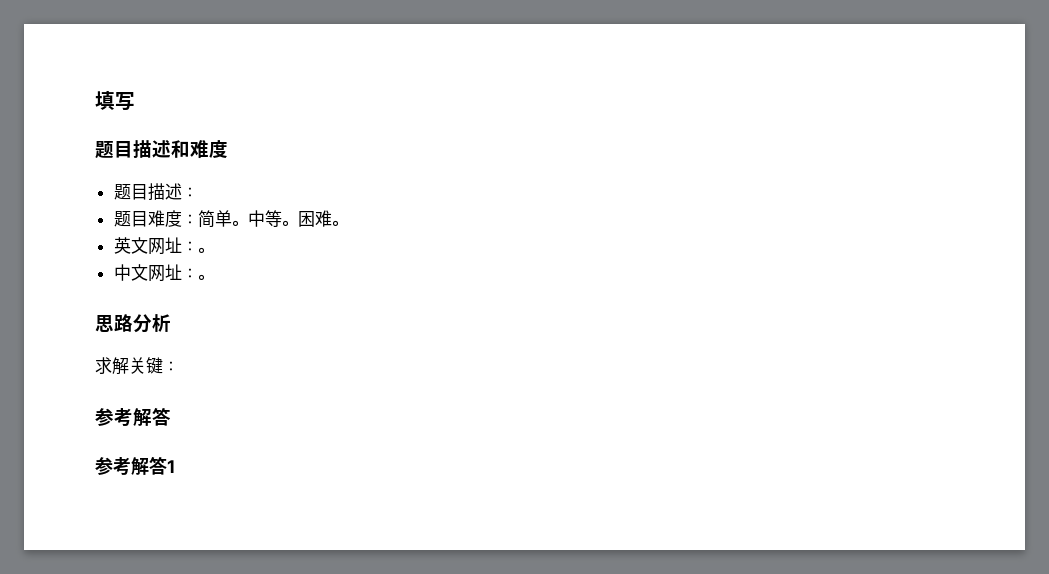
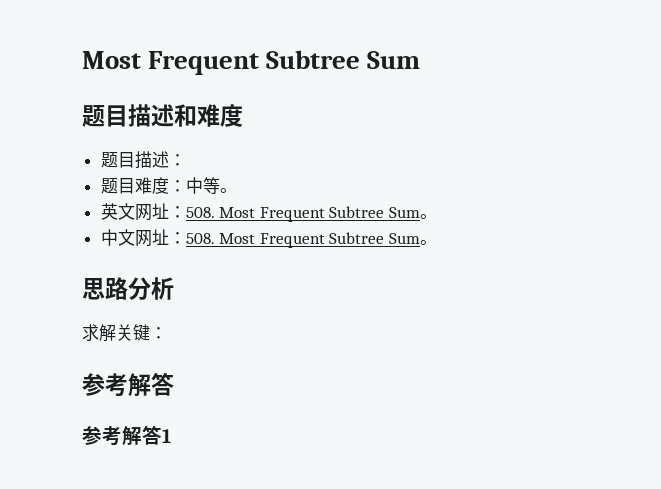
[95,90,135,111] 填写 -> [82,50,421,75] Most Frequent Subtree Sum
[197,210,248,228] 简单。 -> (186, 186) none
[297,210,348,227] 困难。 -> (237, 190) none
[197,247,214,253] [113,264,198,282] 。 // 中文网址： -> [185,206,438,222] [100,229,421,248] 508. Most Frequent Subtree Sum。 // 中文网址：508. Most Frequent Subtree Sum

